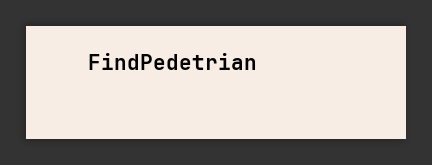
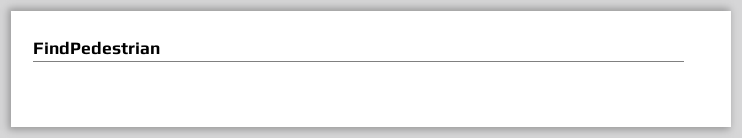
[88,53,257,70] FindPedetrian -> [33,41,160,55] FindPedestrian

